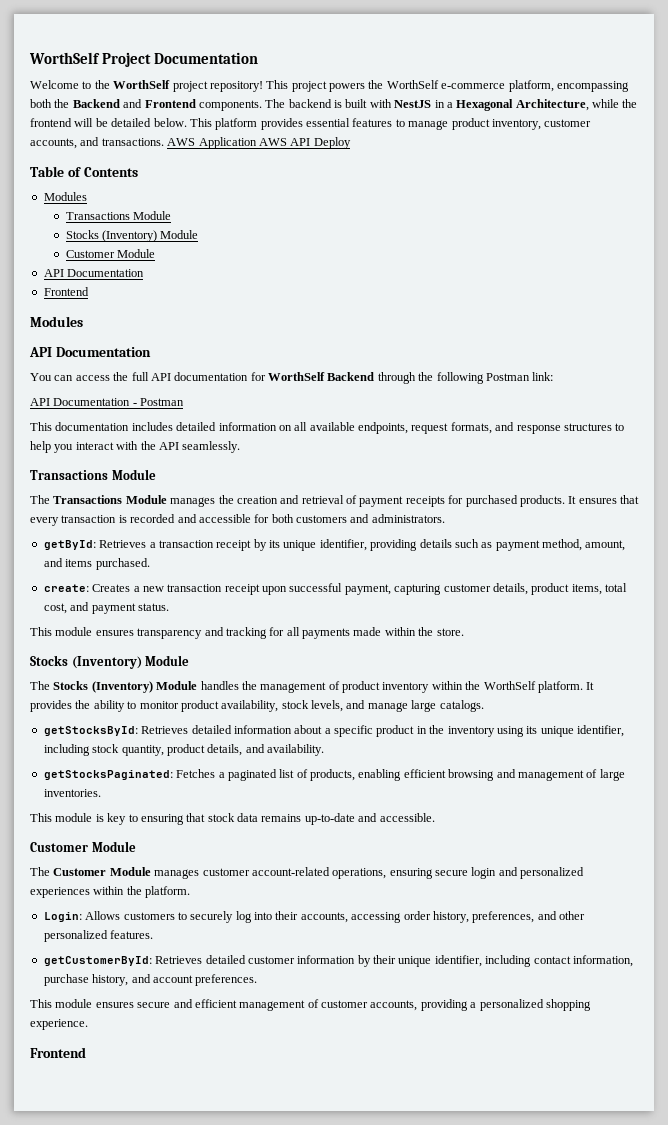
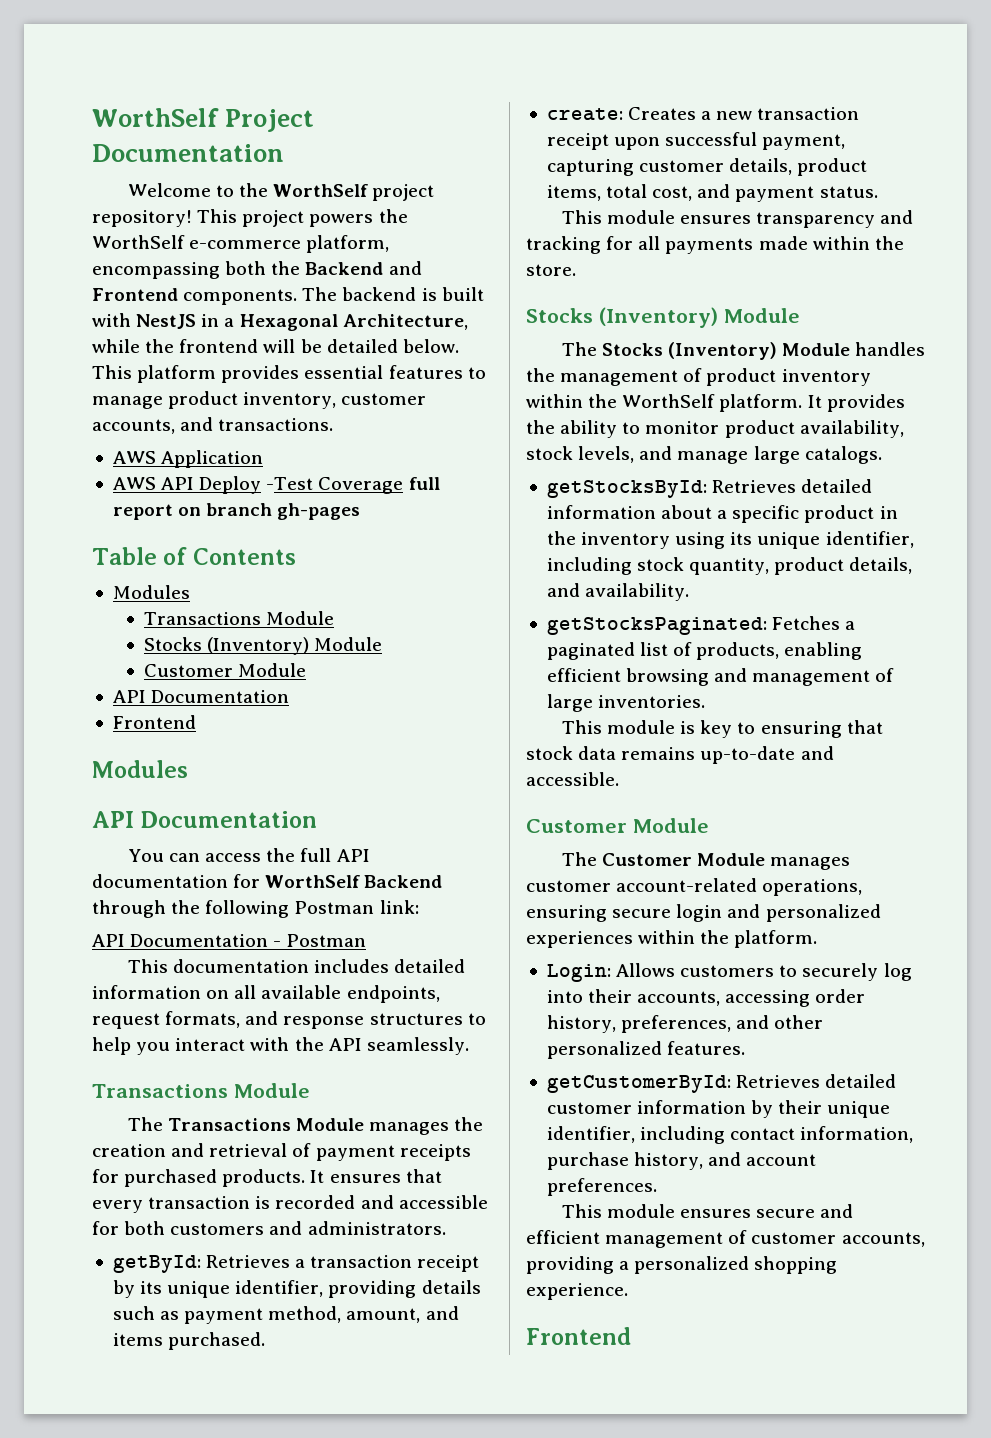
(164, 142) none -> (334, 424) //
(257, 143) none -> (264, 459) //
(351, 143) none -> [266,477,440,494] [112,503,361,520] -Test Coverage full report on branch gh-pages

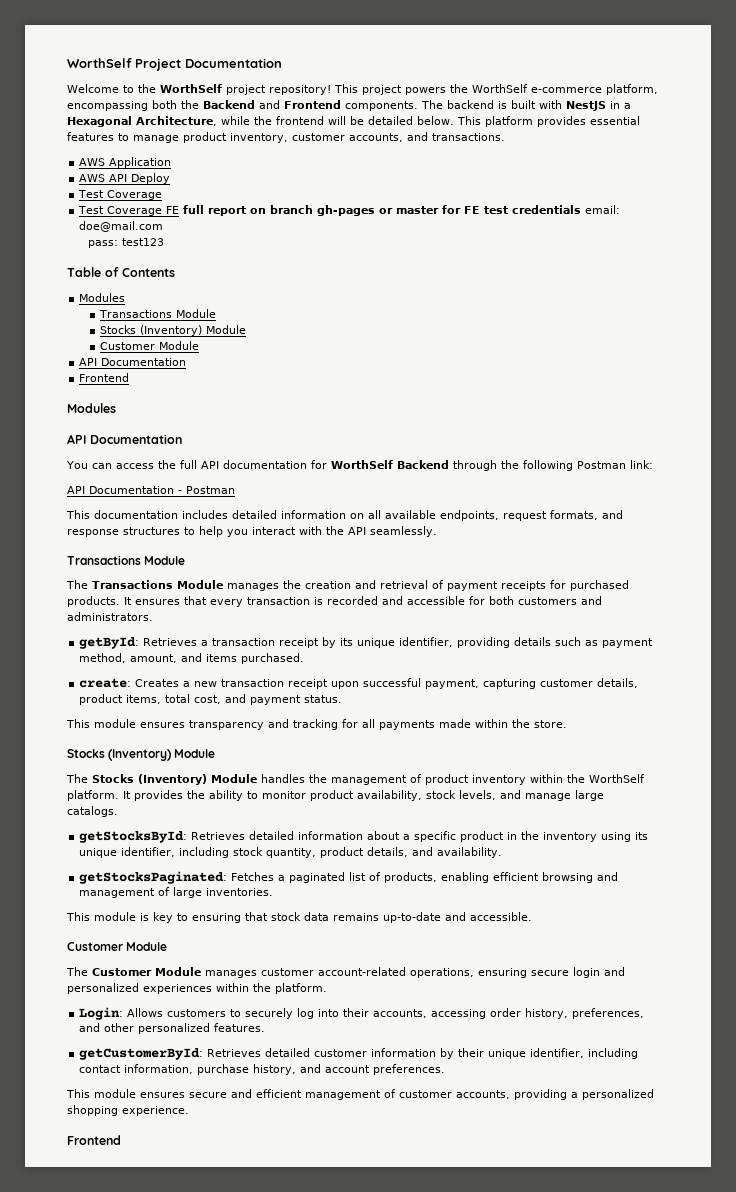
[266,477,404,494] -Test Coverage -> [78,190,163,200] [78,206,180,216] // Test Coverage // Test Coverage FE
(361, 511) none -> [379,205,621,214] [79,221,164,232] [88,238,165,248] or master for FE test credentials email: doe@mail.com // pass: test123

